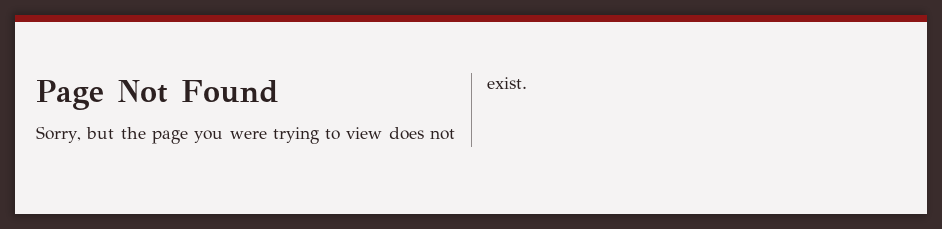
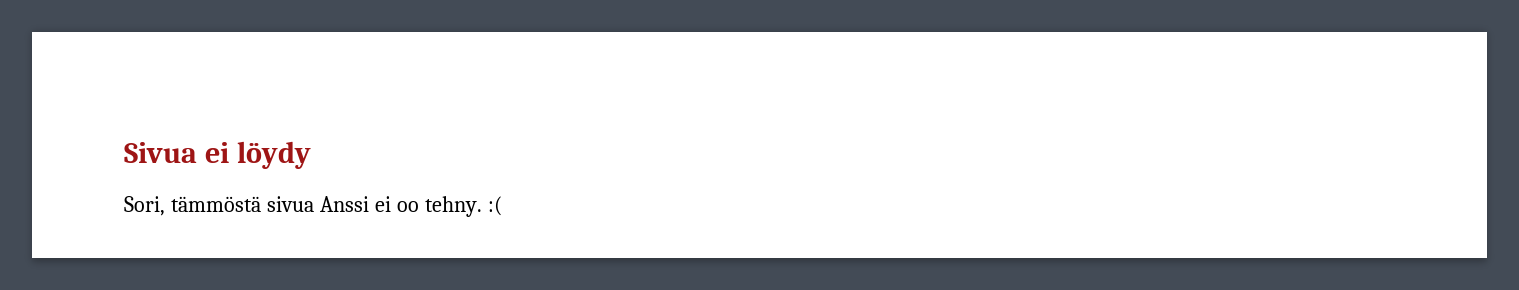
[36,80,279,110] [36,126,455,144] [487,77,527,89] Page Not Found // Sorry, but the page you were trying to view does not exist. -> [124,141,312,169] [124,196,502,217] Sivua ei löydy // Sori, tämmöstä sivua Anssi ei oo tehny. :(

